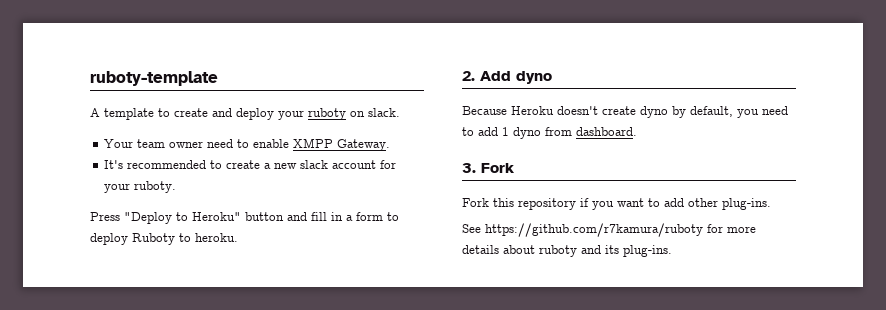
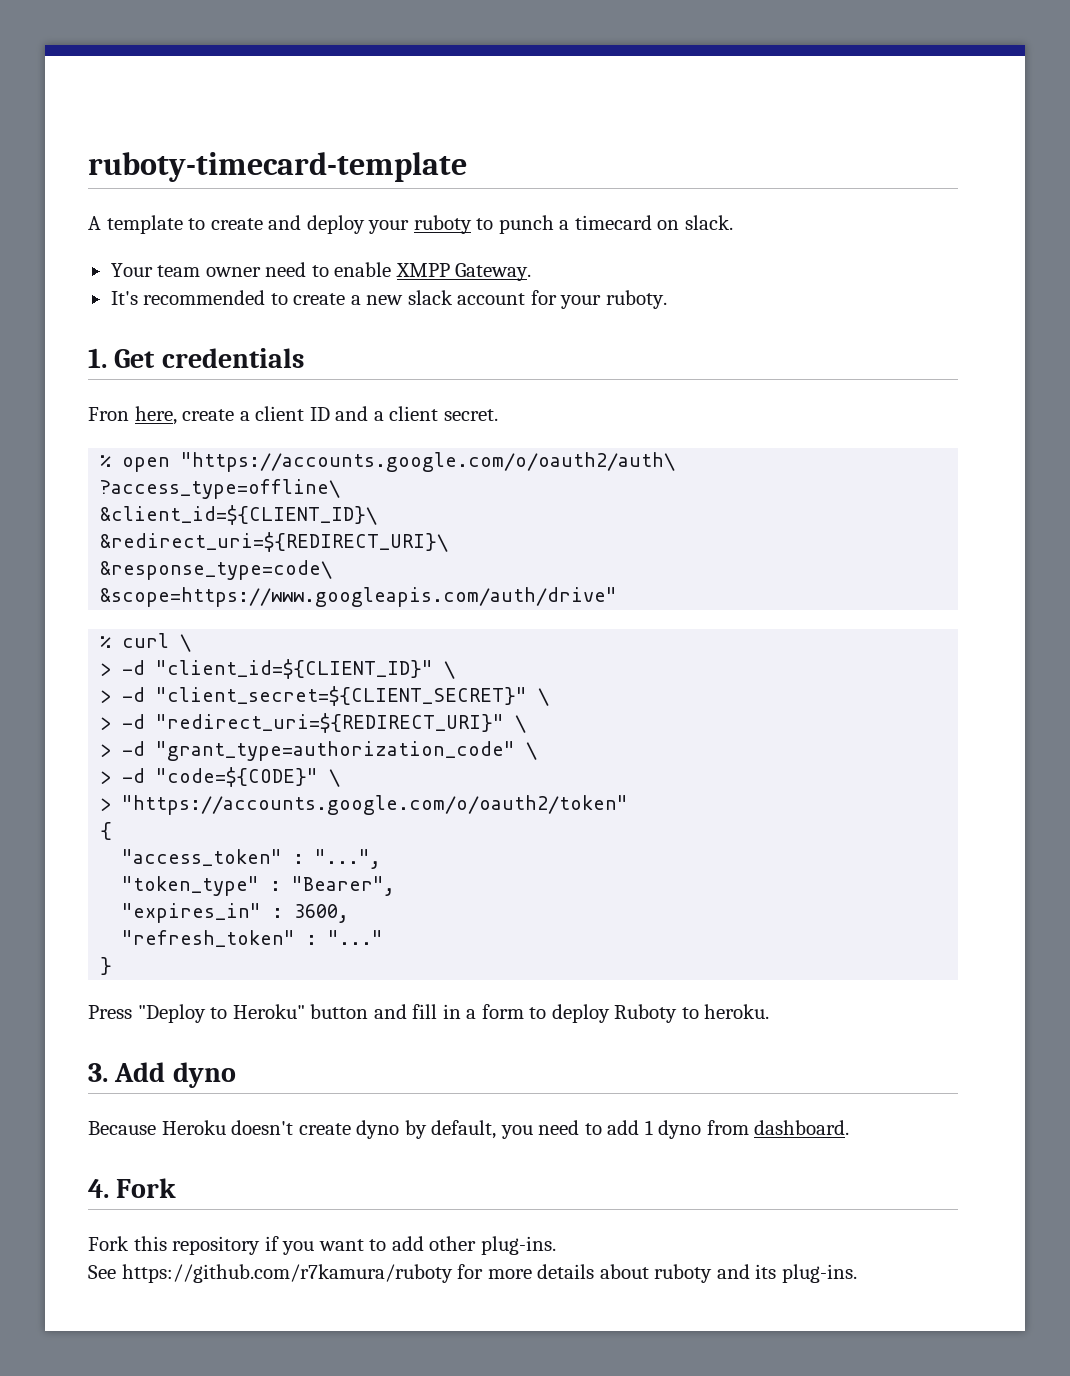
[90,71,218,86] ruboty-template -> [88,152,467,182] ruboty-timecard-template
(346, 114) none -> [476,215,652,234] to punch a timecard
(177, 187) none -> [88,348,304,368] [88,406,498,425] [100,452,676,472] [100,479,341,499] [100,505,378,525] [100,532,449,552] [100,560,333,580] [100,587,618,607] [100,633,192,652] [100,659,456,679] [100,686,550,706] [100,713,527,733] [100,741,538,761] [100,767,341,787] [100,795,629,815] [100,822,113,840] [122,849,382,869] [122,876,396,896] [122,903,350,923] [122,930,384,947] [100,957,113,975] // 1. Get credentials // Fron here, create a client ID and a client secret. // % open "https://accounts.google.com/o/oauth2/auth\ // ?access_type=offline\ // &client_id=${CLIENT_ID}\ // &redirect_uri=${REDIRECT_URI}\ // &response_type=code\ // &scope=https://www.googleapis.com/auth/drive" // % curl \ // > -d "client_id=${CLIENT_ID}" \ // > -d "client_secret=${CLIENT_SECRET}" \ // > -d "redirect_uri=${REDIRECT_URI}" \ // > -d "grant_type=authorization_code" \ // > -d "code=${CODE}" \ // > "https://accounts.google.com/o/oauth2/token" // { // "access_token" : "...", // "token_type" : "Bearer", // "expires_in" : 3600, // "refresh_token" : "..." // }
[462,71,475,81] 2. -> [88,1063,108,1082] 3.
[462,163,476,173] 3. -> [88,1179,109,1198] 4.

